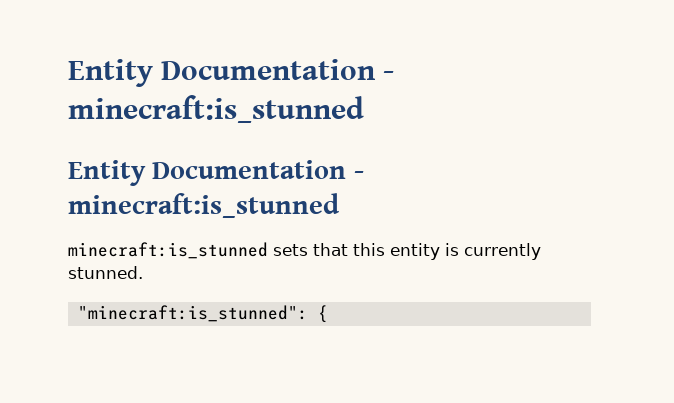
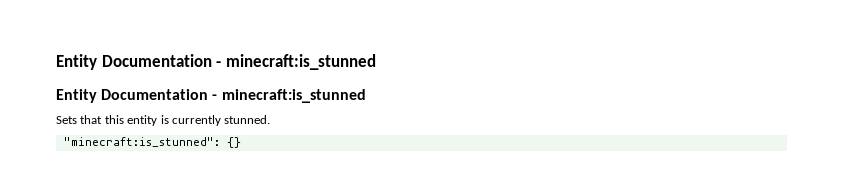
[68,242,308,259] minecraft:is_stunned sets -> [56,116,77,124] Sets
[317,305,328,323] { -> [226,137,241,148] {}

